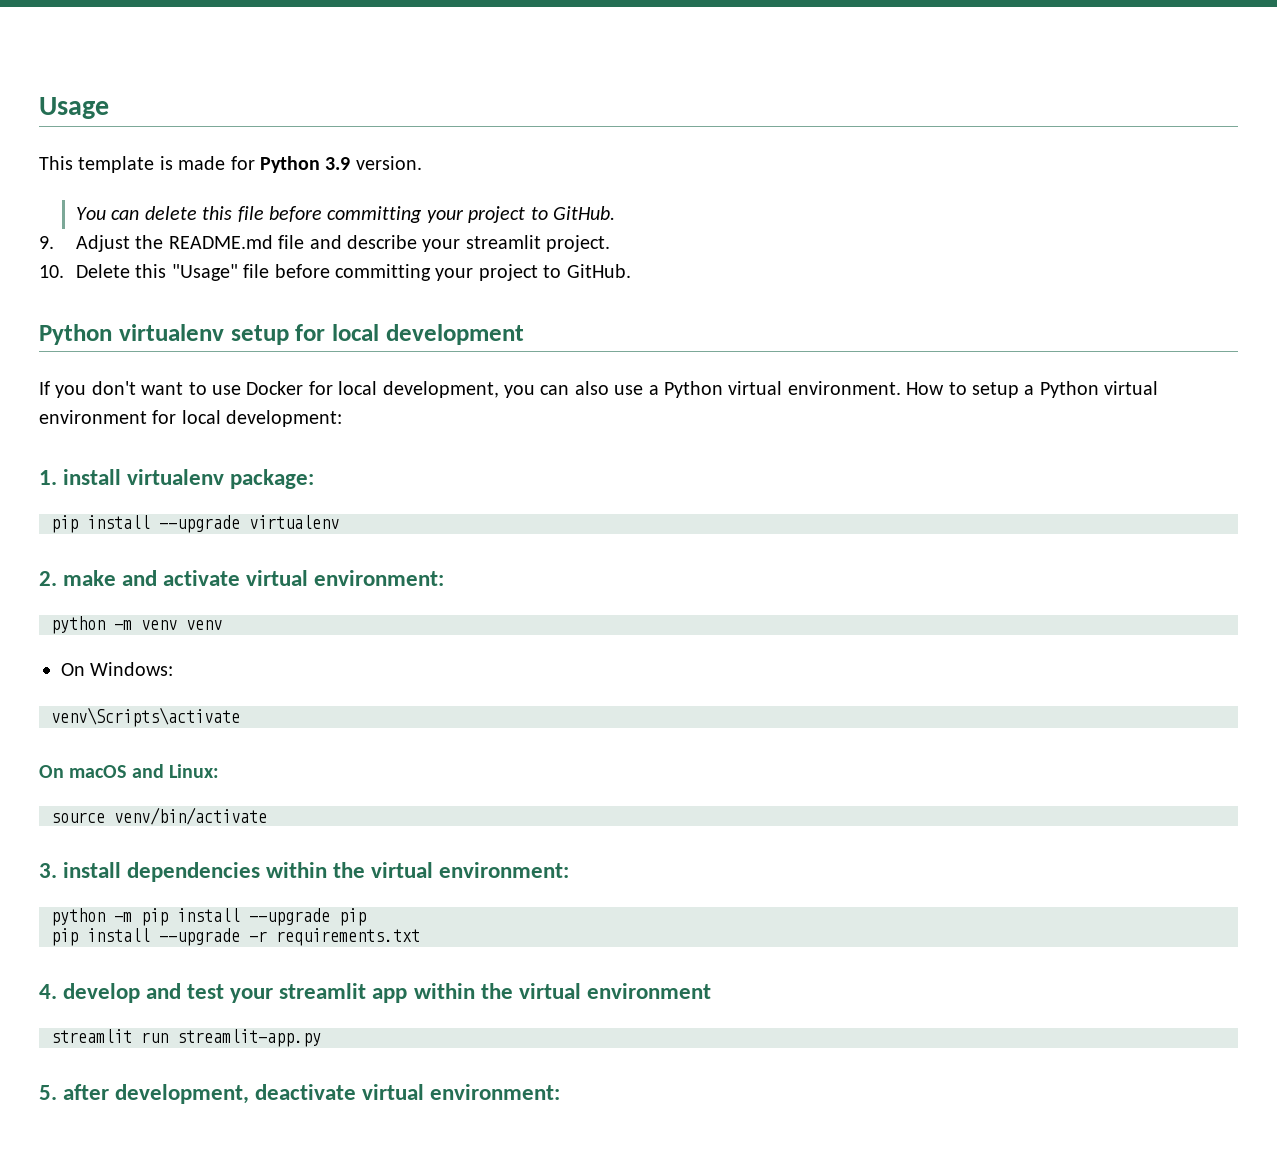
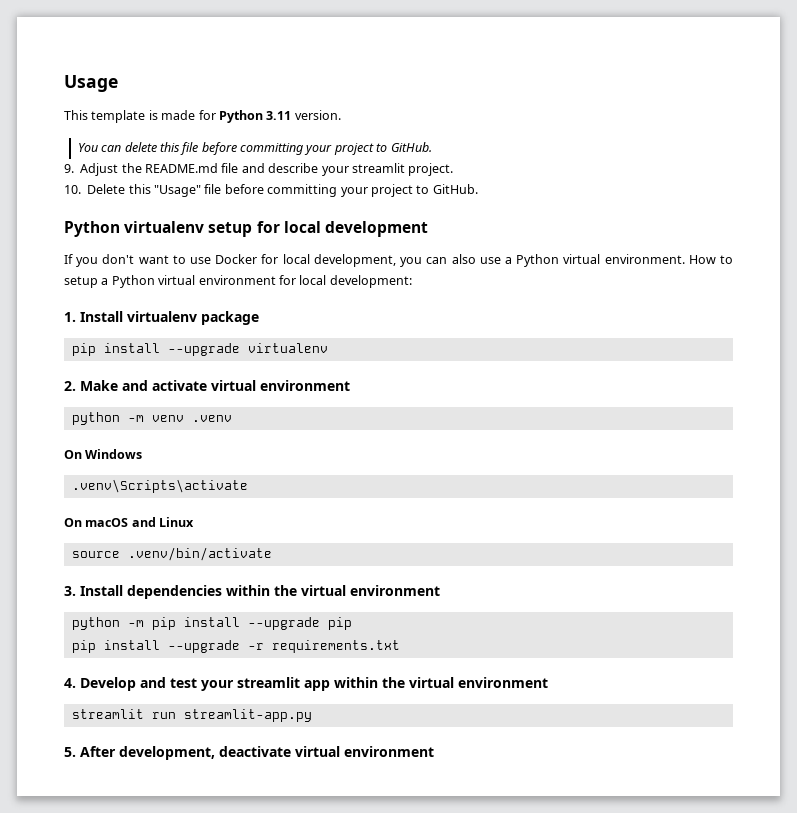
[325,157,351,170] 3.9 -> [266,111,292,120] 3.11
[63,469,315,489] install virtualenv package: -> [80,311,259,325] Install virtualenv package
[63,570,117,586] make -> [80,380,118,391] Make
[314,570,445,586] environment: -> [260,380,350,391] environment
[186,620,222,630] [61,662,174,676] [51,707,240,727] venv // On Windows: // venv\Scripts\activate -> [191,415,232,422] [64,449,143,459] [71,479,248,493] .venv // On Windows // .venv\Scripts\activate
[169,764,220,778] Linux: -> [159,517,195,527] Linux
[114,807,267,825] venv/bin/activate -> [127,547,272,561] .venv/bin/activate
[63,862,122,878] install -> [80,585,123,596] Install
[439,862,570,878] environment: -> [350,585,440,596] environment
[63,983,141,1003] develop -> [80,677,136,691] Develop
[63,1084,110,1100] after -> [80,746,116,757] After
[430,1084,561,1100] environment: -> [344,746,434,757] environment

